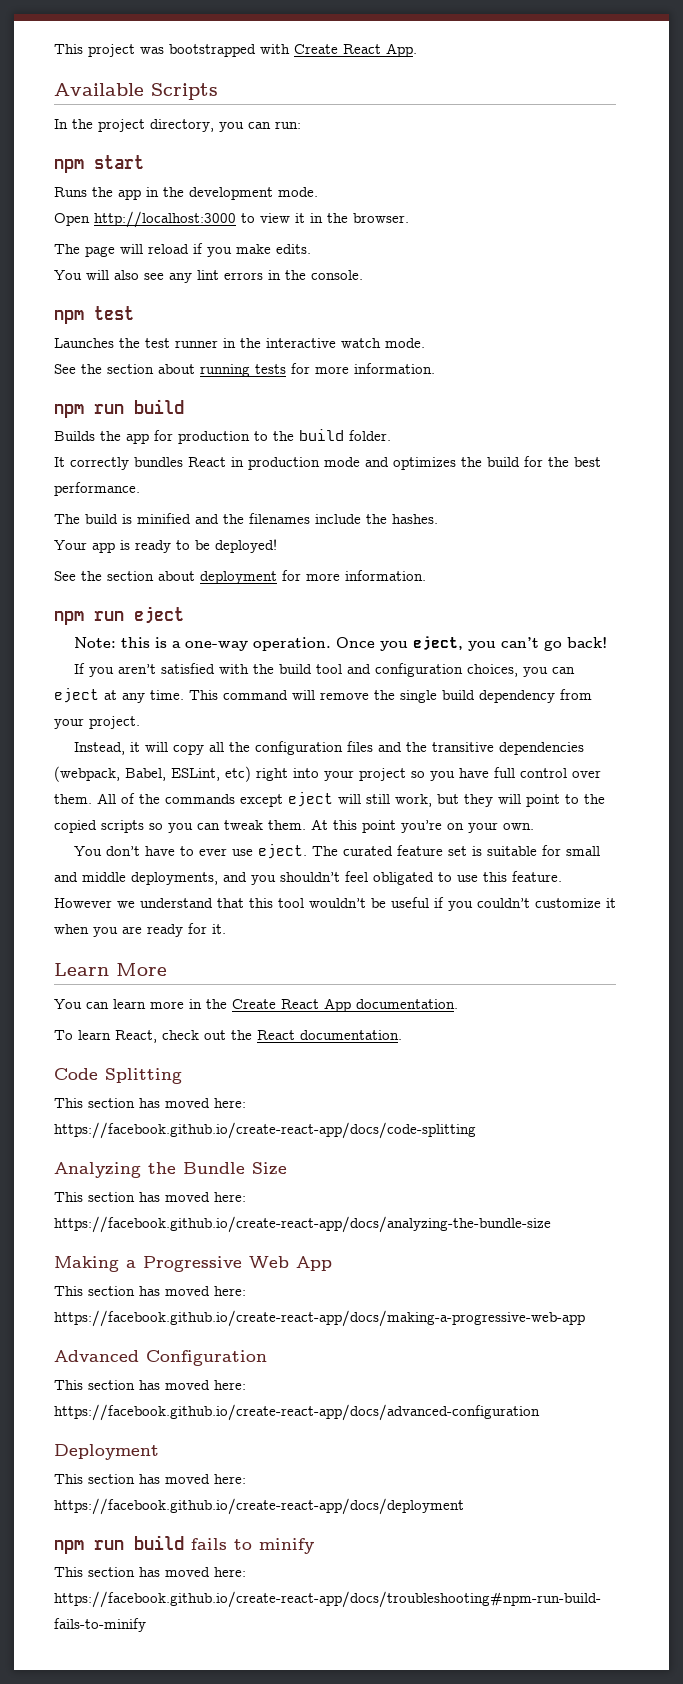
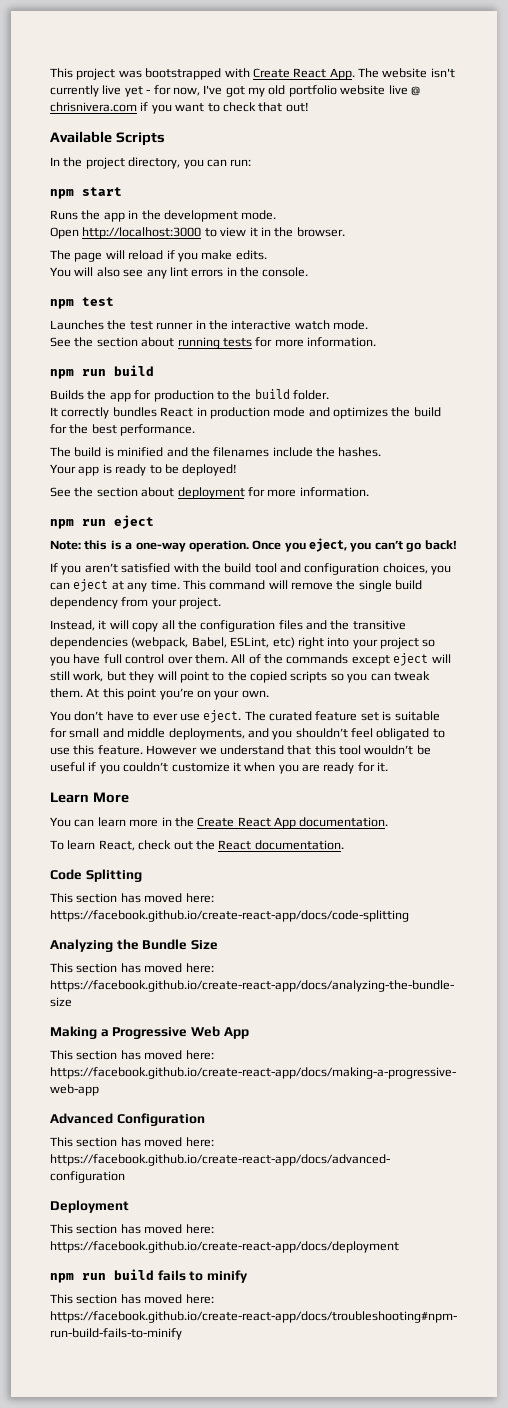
(417, 50) none -> [358,68,455,78] [50,85,420,97] [50,102,309,114] The website isn't currently live yet - for now, I've got my old portfolio website live @ chrisnivera.com if you want to check that out!

